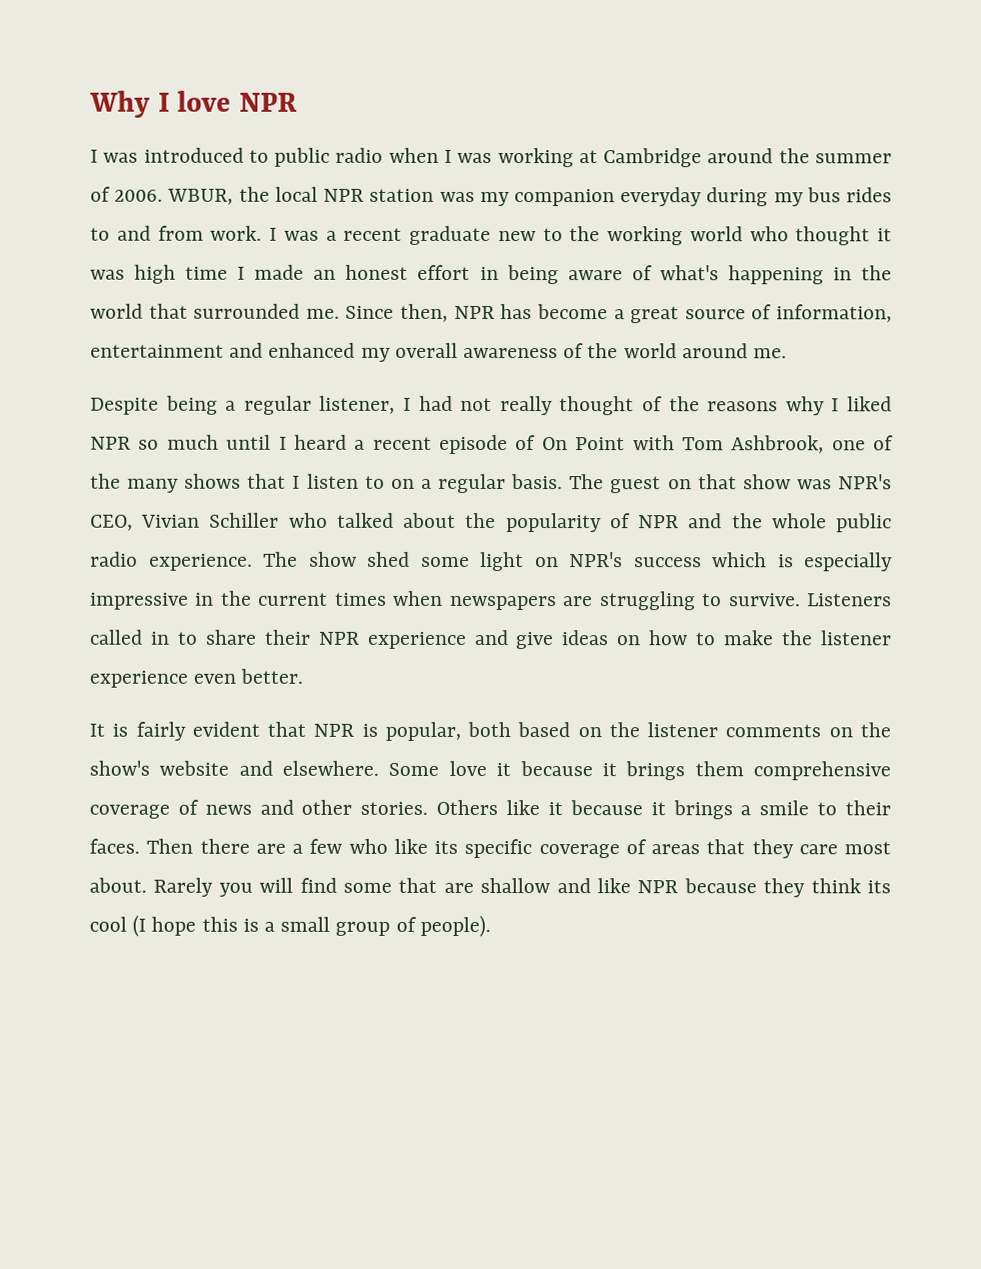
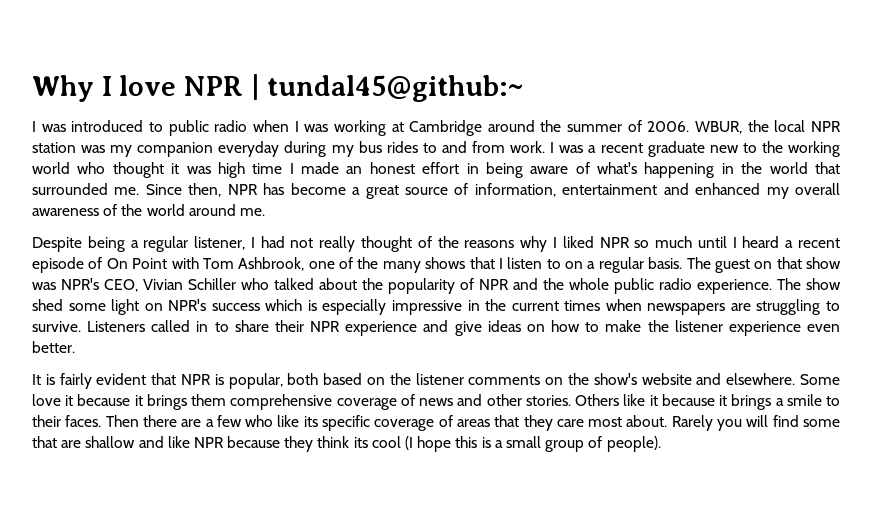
(297, 102) none -> [250,74,524,102] | tundal45@github:~

